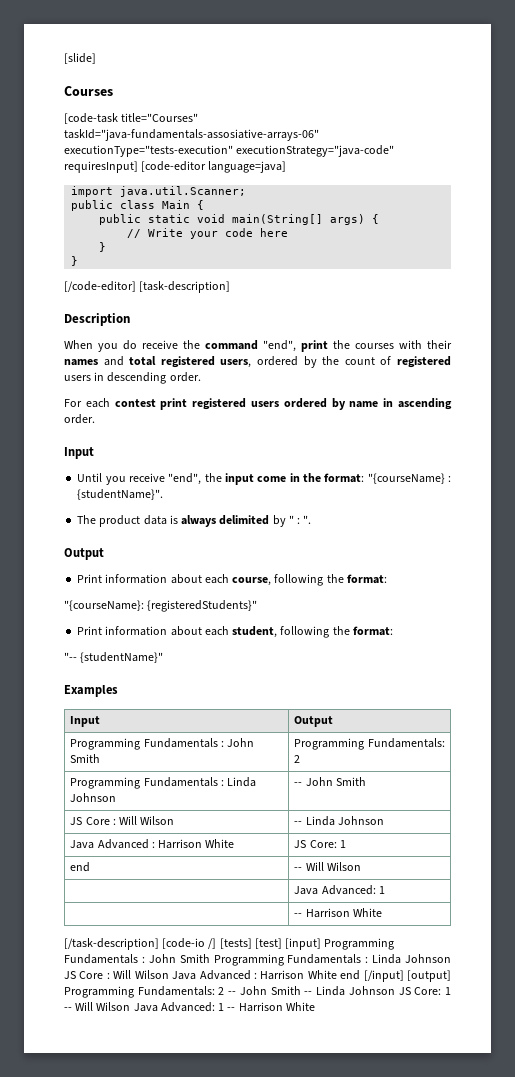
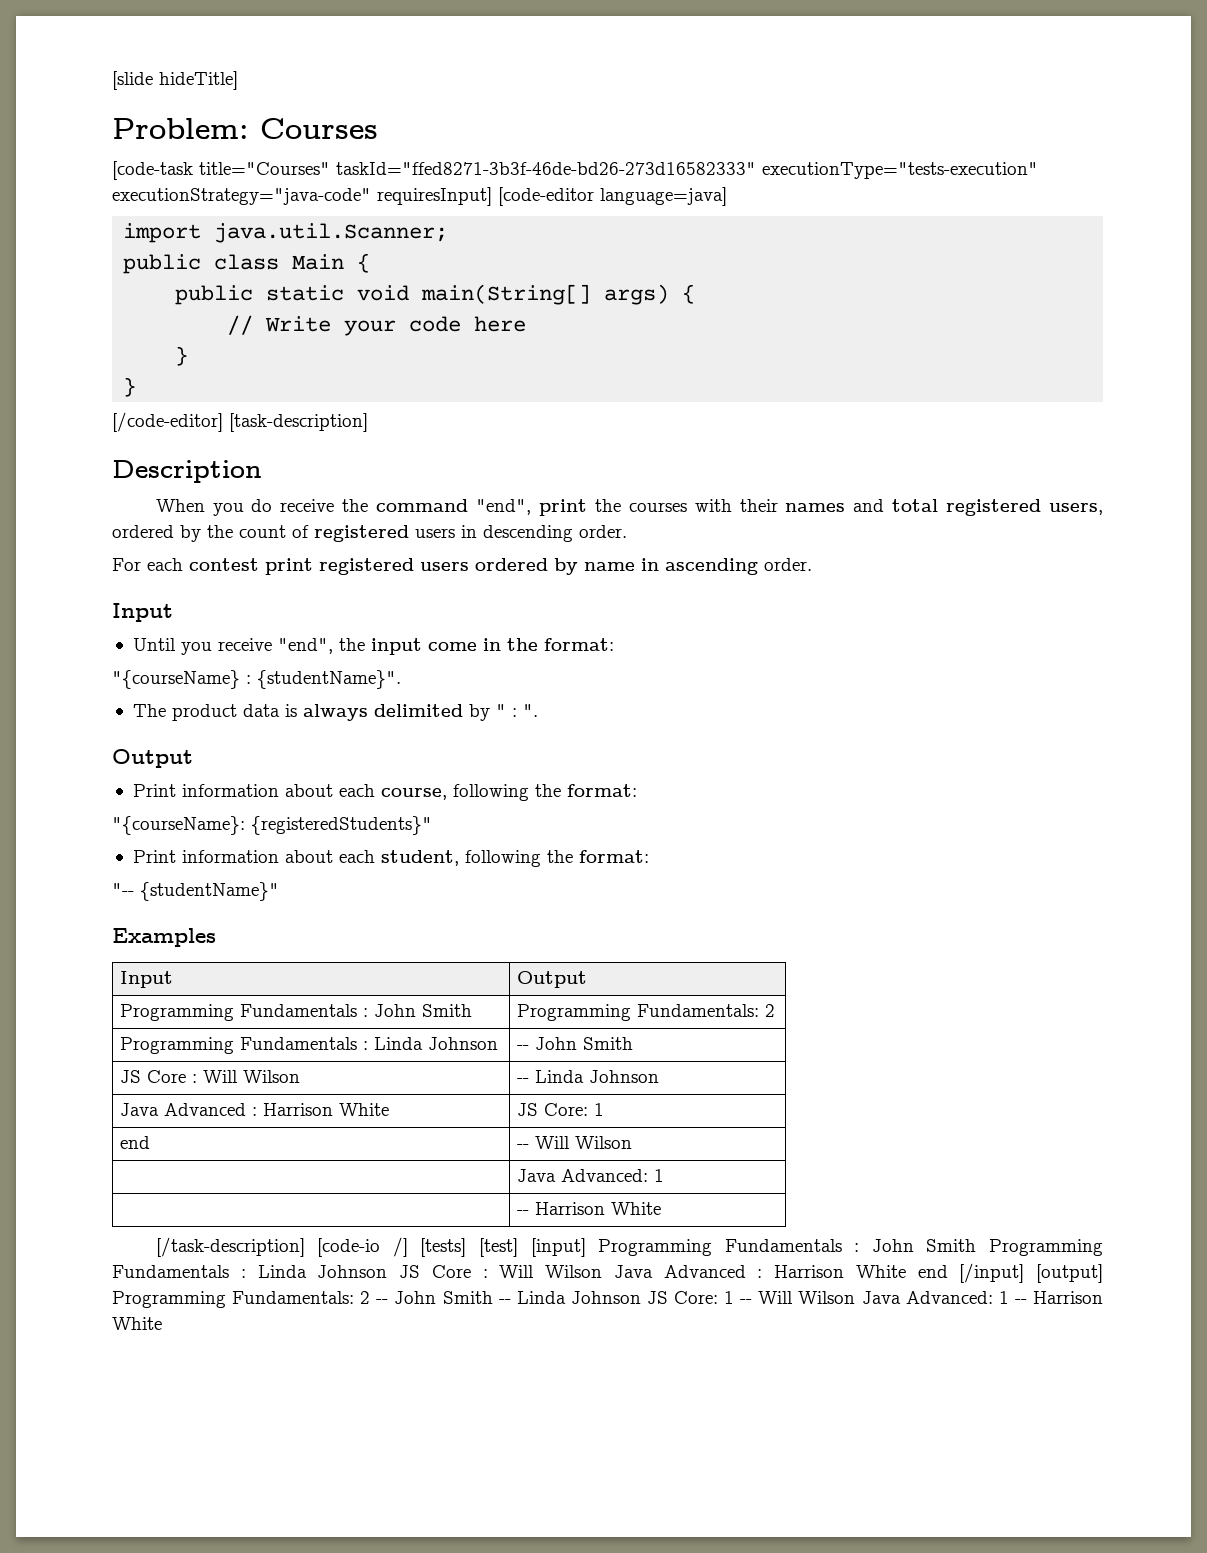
[64,53,96,64] [slide] // -> [112,71,238,90] [112,118,249,139] [slide hideTitle] // Problem:
[64,129,319,141] taskId="java-fundamentals-assosiative-arrays-06" -> [336,162,756,175] taskId="ffed8271-3b3f-46de-bd26-273d16582333"
(365, 478) none -> (614, 644) //

